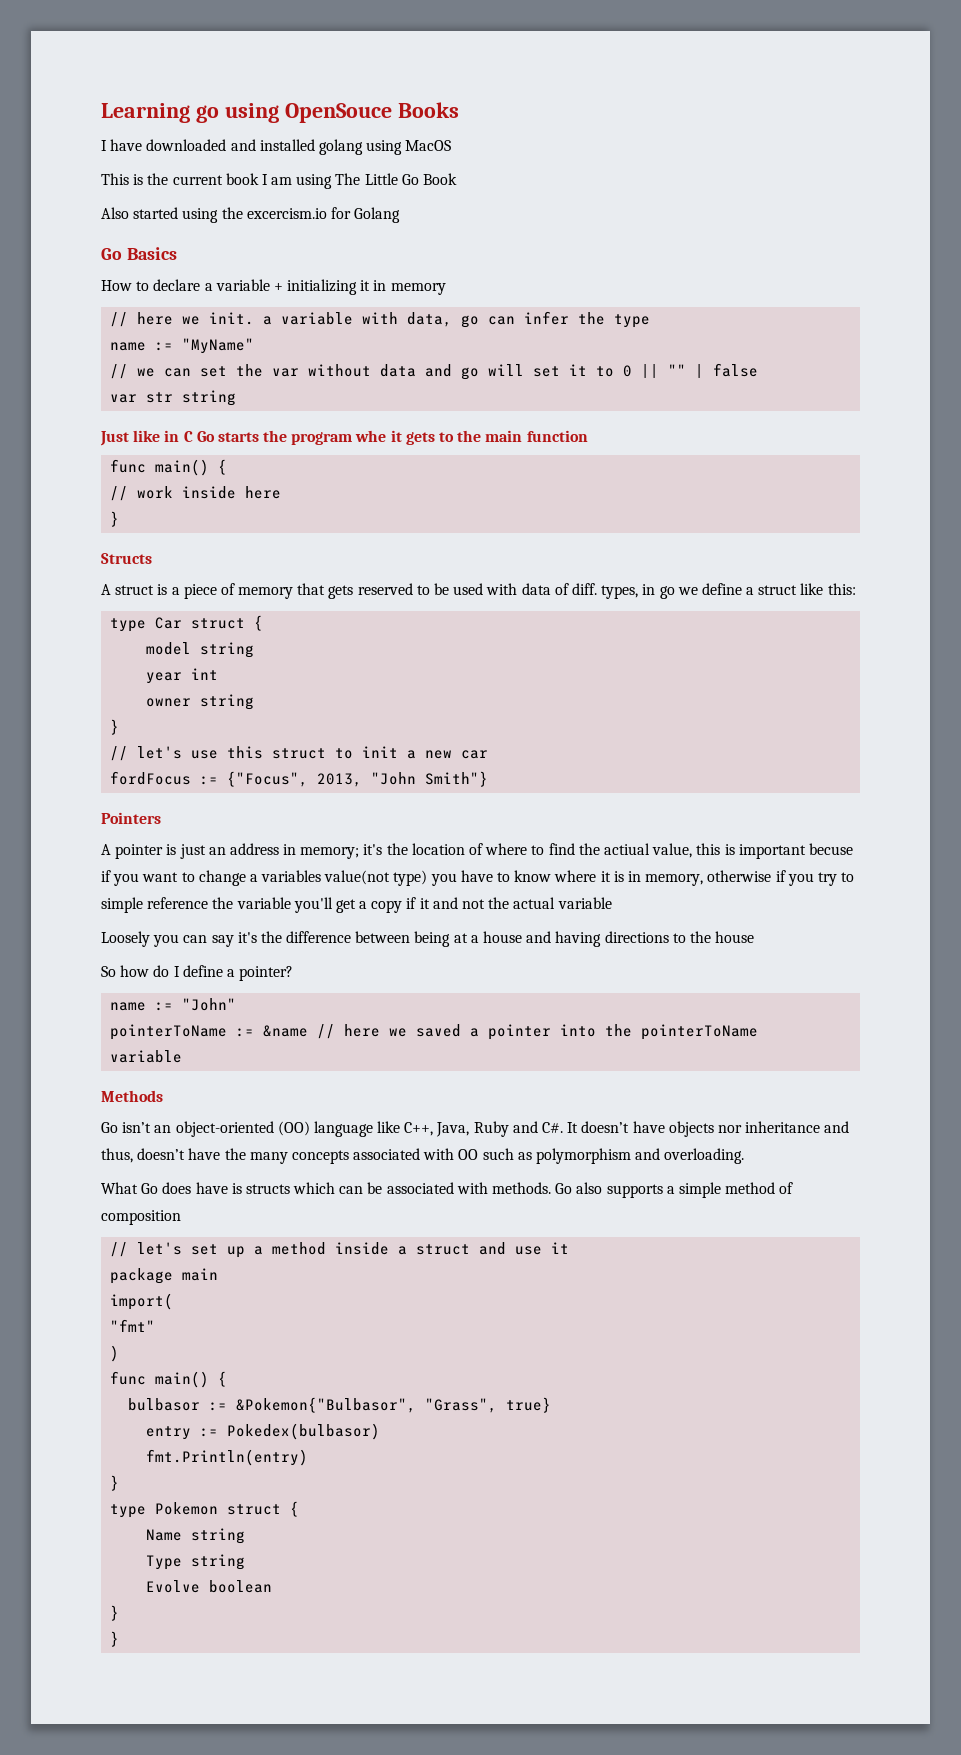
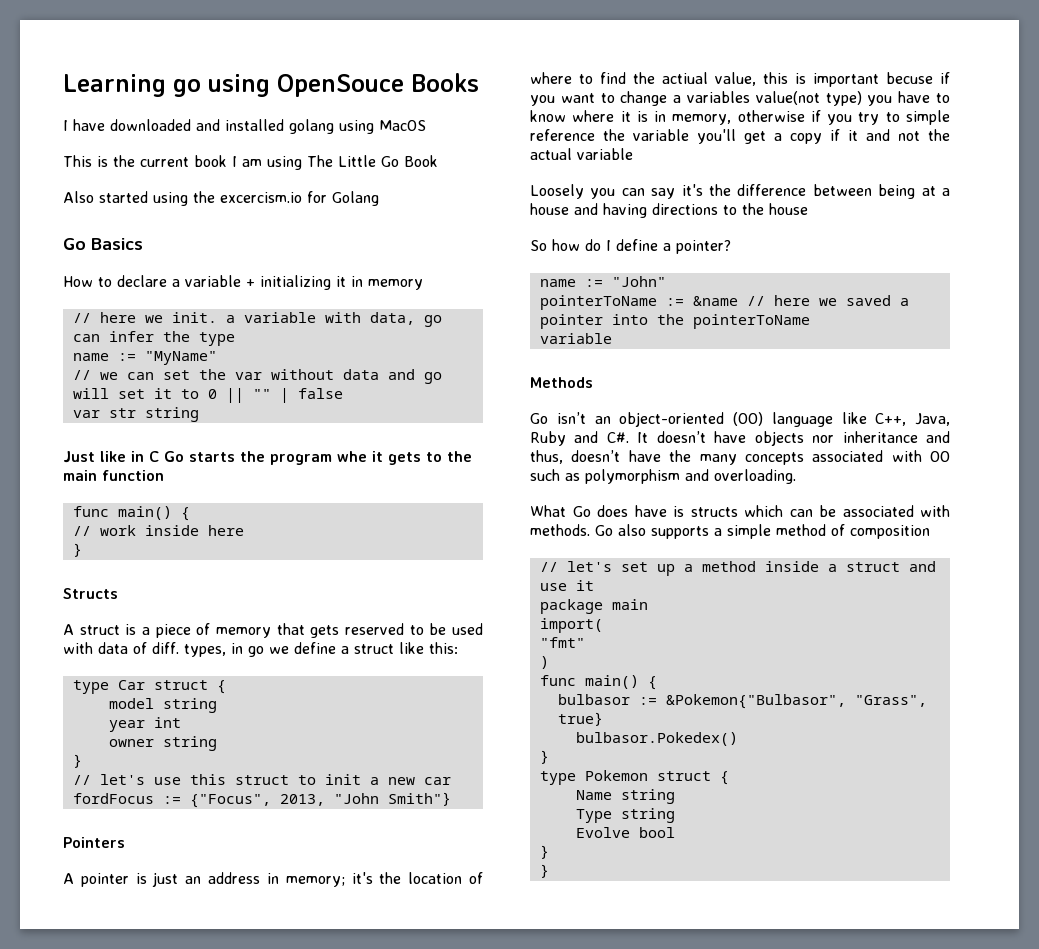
[146,1423,381,1440] [146,1449,309,1466] entry := Pokedex(bulbasor) // fmt.Println(entry) -> [575,732,738,746] bulbasor.Pokedex()
[209,1580,273,1593] boolean -> [638,827,675,838] bool

